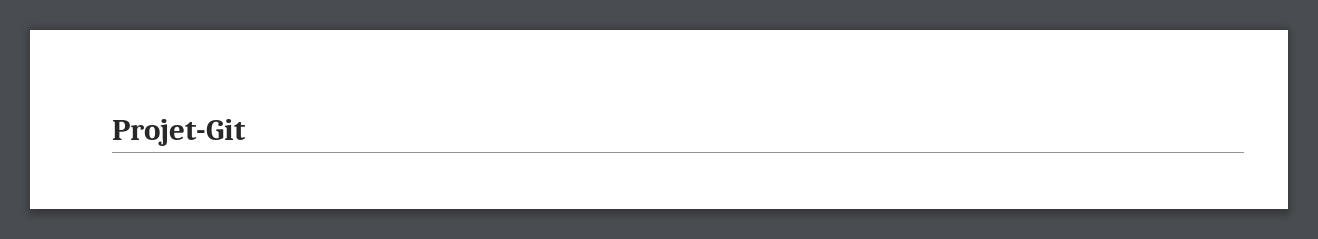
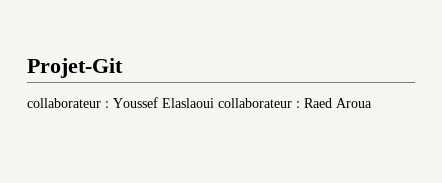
(246, 132) none -> [27,97,372,108] // collaborateur : Youssef Elaslaoui collaborateur : Raed Aroua

